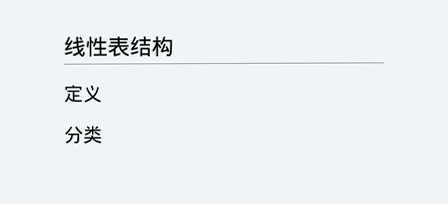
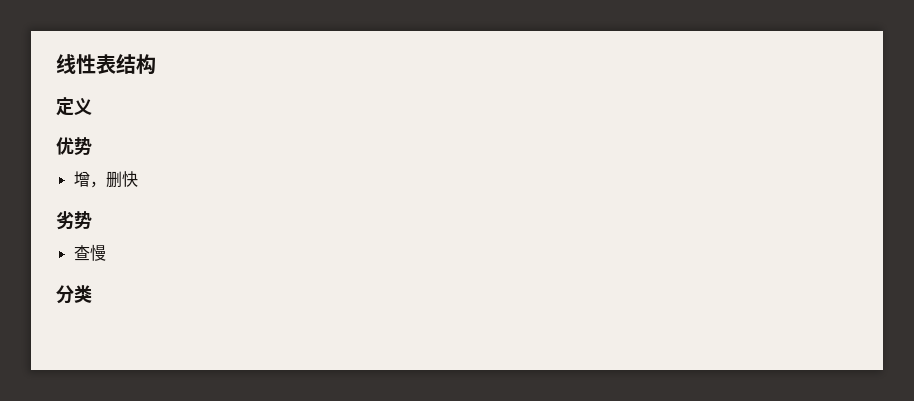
(103, 94) none -> [56,137,92,155] [73,171,138,188] [56,211,92,230] [73,244,106,261] // 优势 // 增，删快 // 劣势 // 查慢

